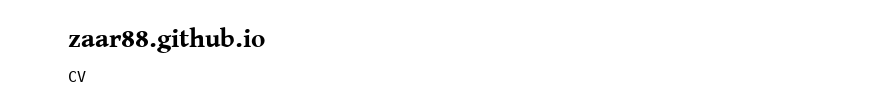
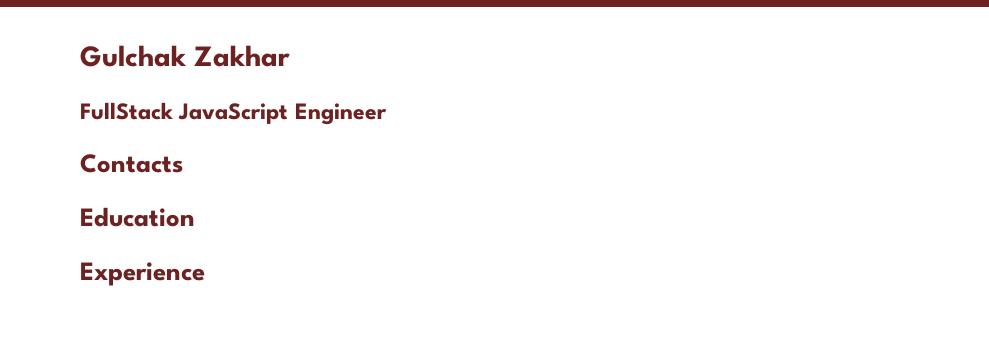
[68,27,265,53] [68,71,86,82] zaar88.github.io // CV -> [80,45,290,67] [80,102,387,125] [80,154,183,173] [80,207,195,227] [80,262,205,286] Gulchak Zakhar // FullStack JavaScript Engineer // Contacts // Education // Experience

